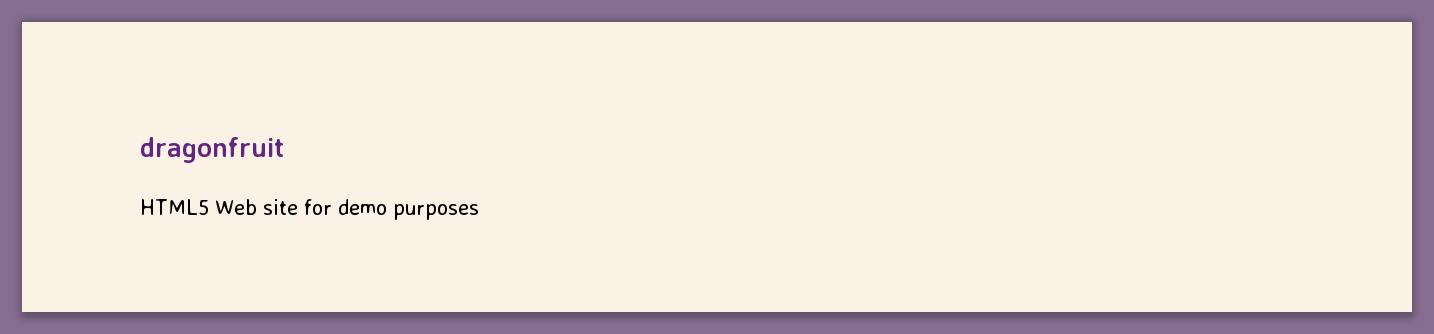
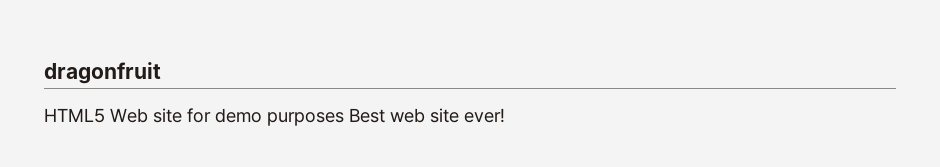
(479, 212) none -> [349,108,505,123] Best web site ever!

